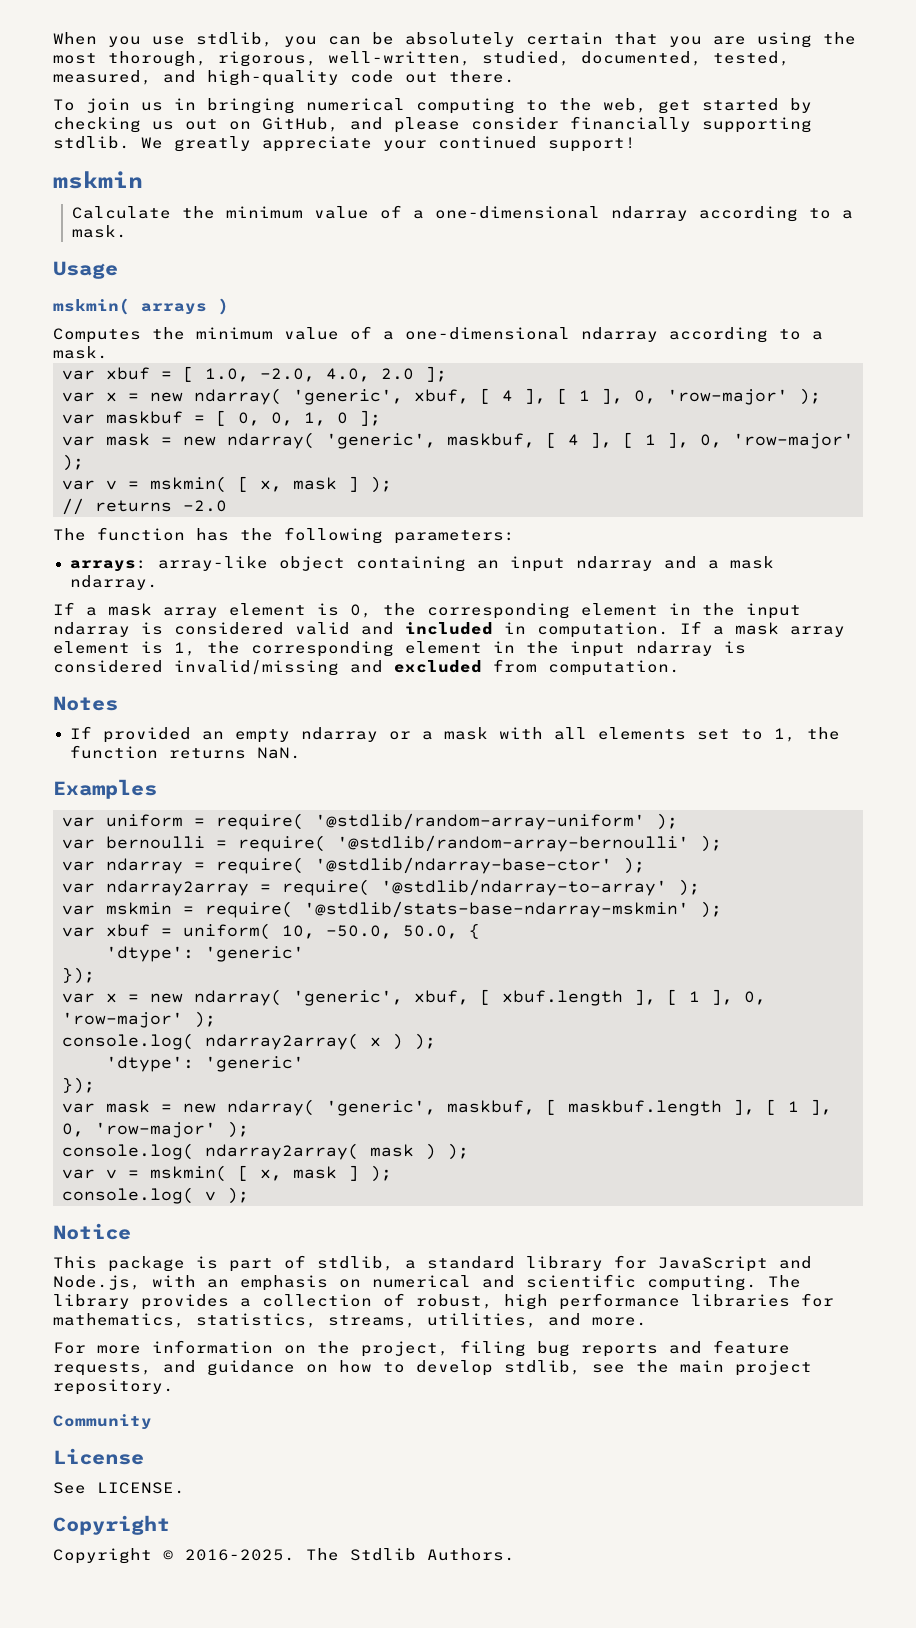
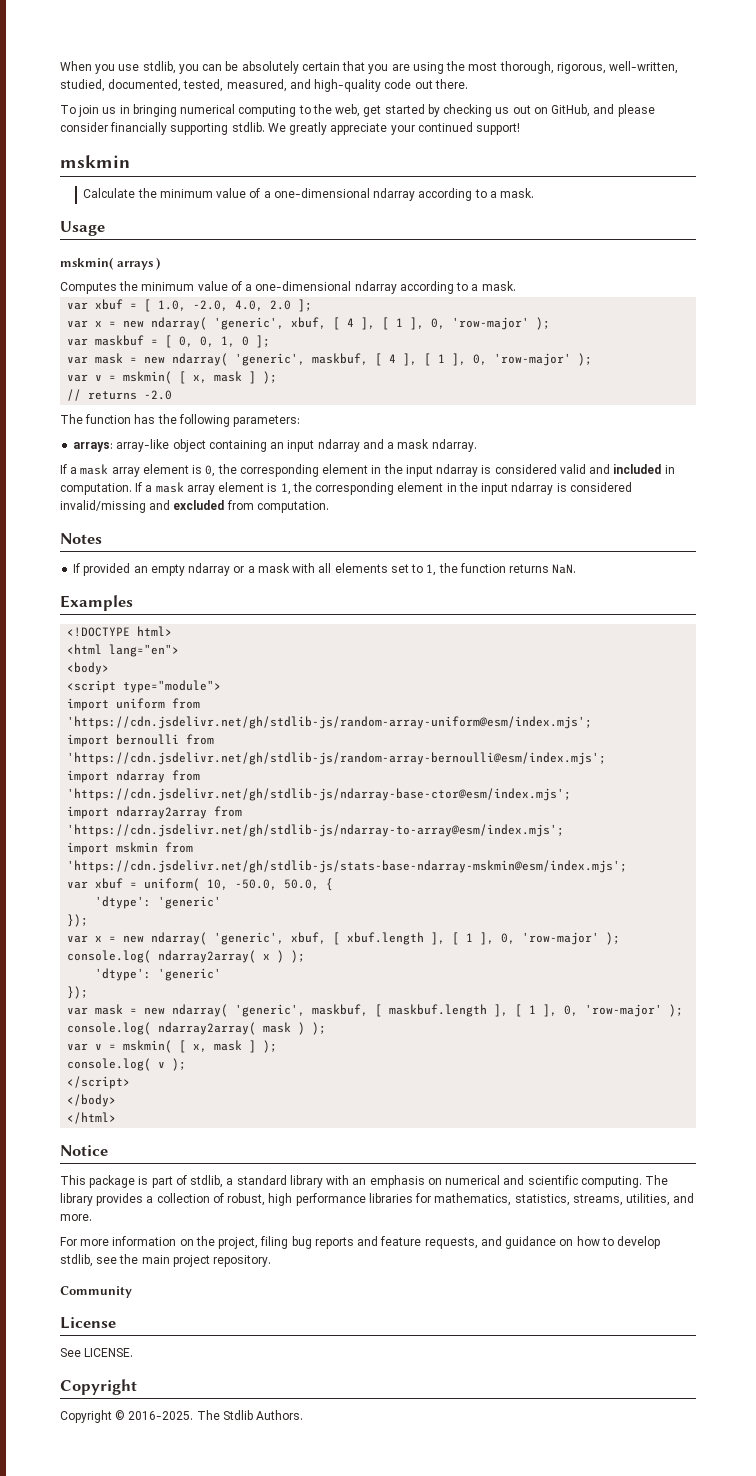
[62,813,678,830] [62,835,722,852] [62,857,645,874] [62,879,700,896] [62,901,722,918] var uniform = require( '@stdlib/random-array-uniform' ); // var bernoulli = require( '@stdlib/random-array-bernoulli' ); // var ndarray = require( '@stdlib/ndarray-base-ctor' ); // var ndarray2array = require( '@stdlib/ndarray-to-array' ); // var mskmin = require( '@stdlib/stats-base-ndarray-mskmin' ); -> [67,626,173,637] [67,644,180,657] [67,662,110,675] [67,680,222,693] [67,698,201,711] [67,716,593,729] [67,734,215,747] [67,752,607,765] [67,770,201,783] [67,788,572,801] [67,806,243,819] [67,824,565,837] [67,842,194,855] [67,860,628,873] <!DOCTYPE html> // <html lang="en"> // <body> // <script type="module"> // import uniform from 'https://cdn.jsdelivr.net/gh/stdlib-js/random-array-uniform@esm/index.mjs'; // import bernoulli from 'https://cdn.jsdelivr.net/gh/stdlib-js/random-array-bernoulli@esm/index.mjs'; // import ndarray from 'https://cdn.jsdelivr.net/gh/stdlib-js/ndarray-base-ctor@esm/index.mjs'; // import ndarray2array from 'https://cdn.jsdelivr.net/gh/stdlib-js/ndarray-to-array@esm/index.mjs'; // import mskmin from 'https://cdn.jsdelivr.net/gh/stdlib-js/stats-base-ndarray-mskmin@esm/index.mjs';
(249, 1195) none -> [67,1076,131,1089] [67,1094,117,1107] [67,1112,117,1124] // </script> // </body> // </html>
[614,1255,812,1272] [53,1275,141,1290] for JavaScript and Node.js, -> (323, 1181) none

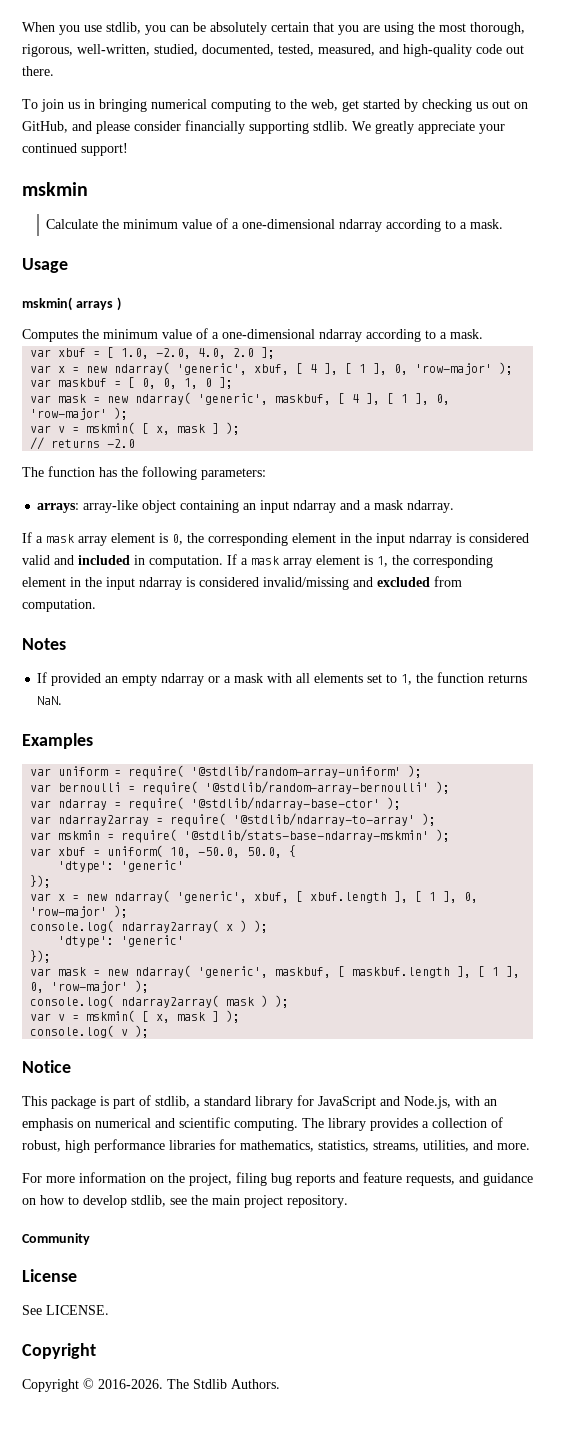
[67,626,173,637] [67,644,180,657] [67,662,110,675] [67,680,222,693] [67,698,201,711] [67,716,593,729] [67,734,215,747] [67,752,607,765] [67,770,201,783] [67,788,572,801] [67,806,243,819] [67,824,565,837] [67,842,194,855] [67,860,628,873] <!DOCTYPE html> // <html lang="en"> // <body> // <script type="module"> // import uniform from 'https://cdn.jsdelivr.net/gh/stdlib-js/random-array-uniform@esm/index.mjs'; // import bernoulli from 'https://cdn.jsdelivr.net/gh/stdlib-js/random-array-bernoulli@esm/index.mjs'; // import ndarray from 'https://cdn.jsdelivr.net/gh/stdlib-js/ndarray-base-ctor@esm/index.mjs'; // import ndarray2array from 'https://cdn.jsdelivr.net/gh/stdlib-js/ndarray-to-array@esm/index.mjs'; // import mskmin from 'https://cdn.jsdelivr.net/gh/stdlib-js/stats-base-ndarray-mskmin@esm/index.mjs'; -> [30,765,423,779] [30,781,451,795] [30,797,402,811] [30,813,437,827] [30,829,451,843] var uniform = require( '@stdlib/random-array-uniform' ); // var bernoulli = require( '@stdlib/random-array-bernoulli' ); // var ndarray = require( '@stdlib/ndarray-base-ctor' ); // var ndarray2array = require( '@stdlib/ndarray-to-array' ); // var mskmin = require( '@stdlib/stats-base-ndarray-mskmin' );
[67,1076,131,1089] [67,1094,117,1107] [67,1112,117,1124] // </script> // </body> // </html> -> (150, 1031) none
(323, 1181) none -> [297,1095,451,1109] for JavaScript and Node.js,
[128,1411,194,1420] 2016-2025. -> [98,1379,163,1389] 2016-2026.

